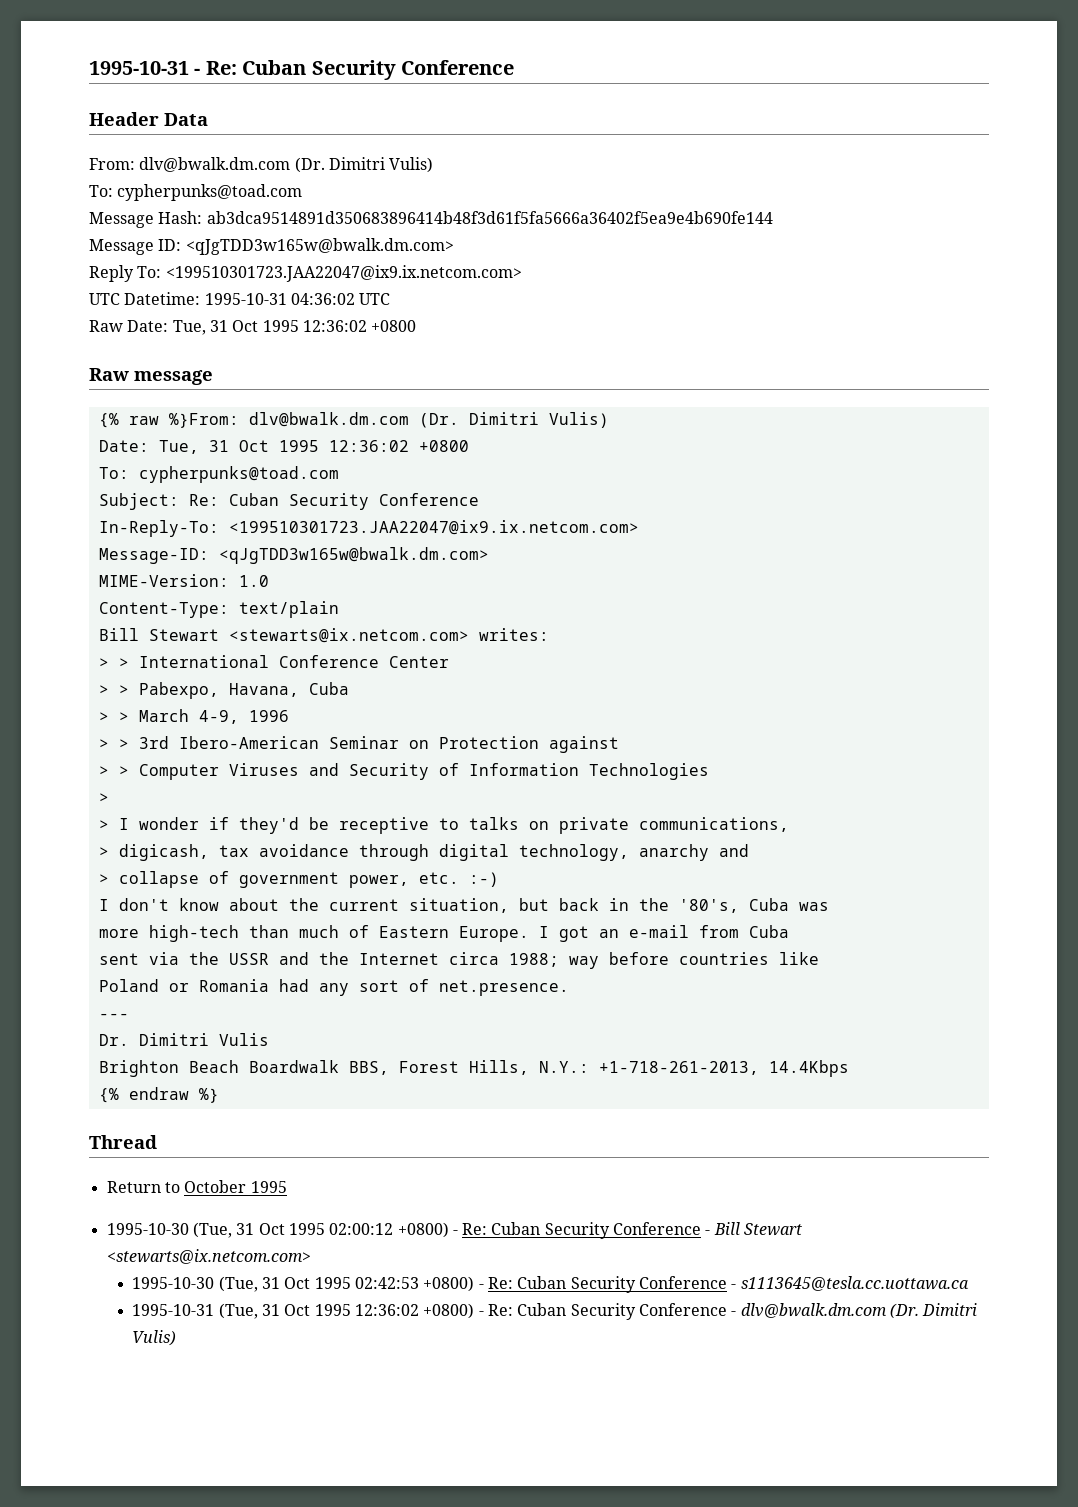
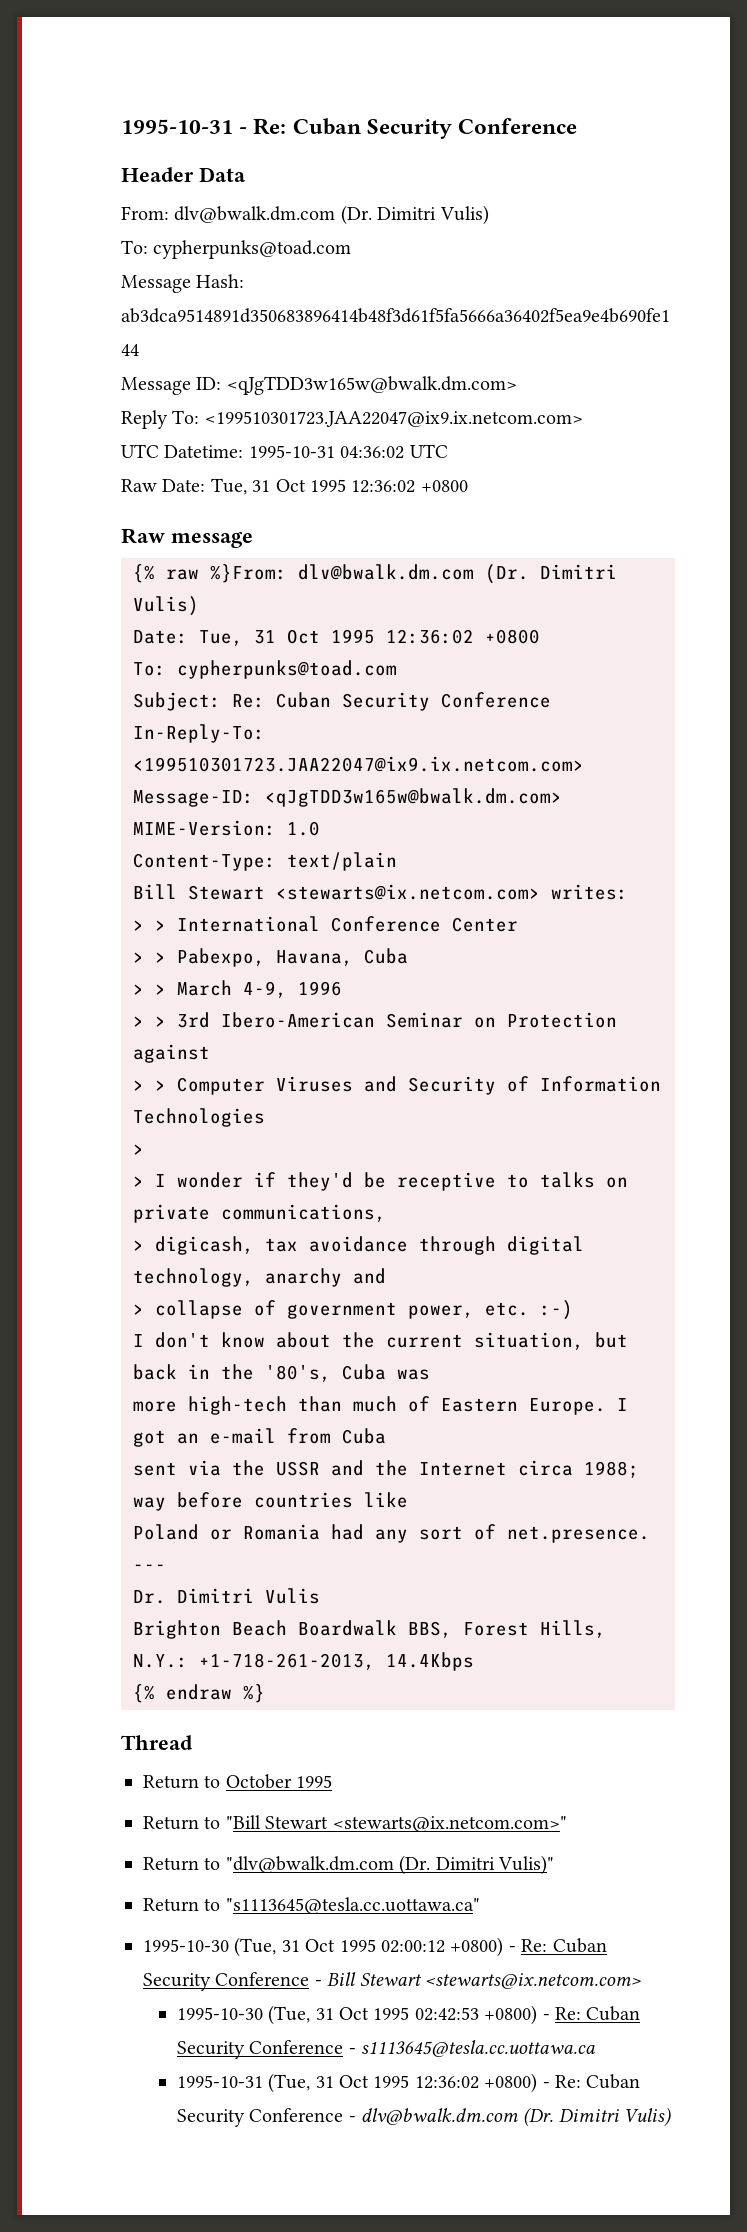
(287, 1187) none -> [143,1815,567,1832] [143,1855,554,1875] [143,1897,480,1914] // Return to "Bill Stewart <stewarts@ix.netcom.com>" // Return to "dlv@bwalk.dm.com (Dr. Dimitri Vulis)" // Return to "s1113645@tesla.cc.uottawa.ca"

